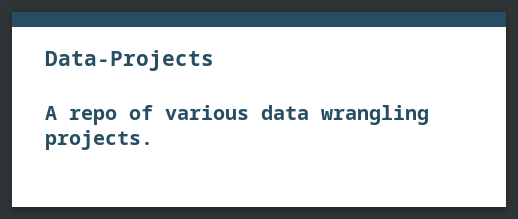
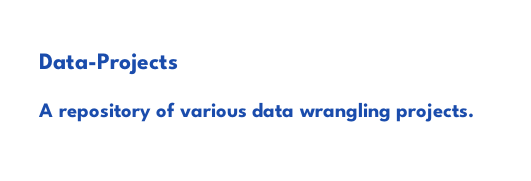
[69,109,117,125] repo -> [58,103,151,122] repository

